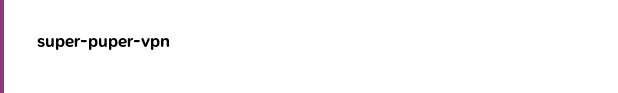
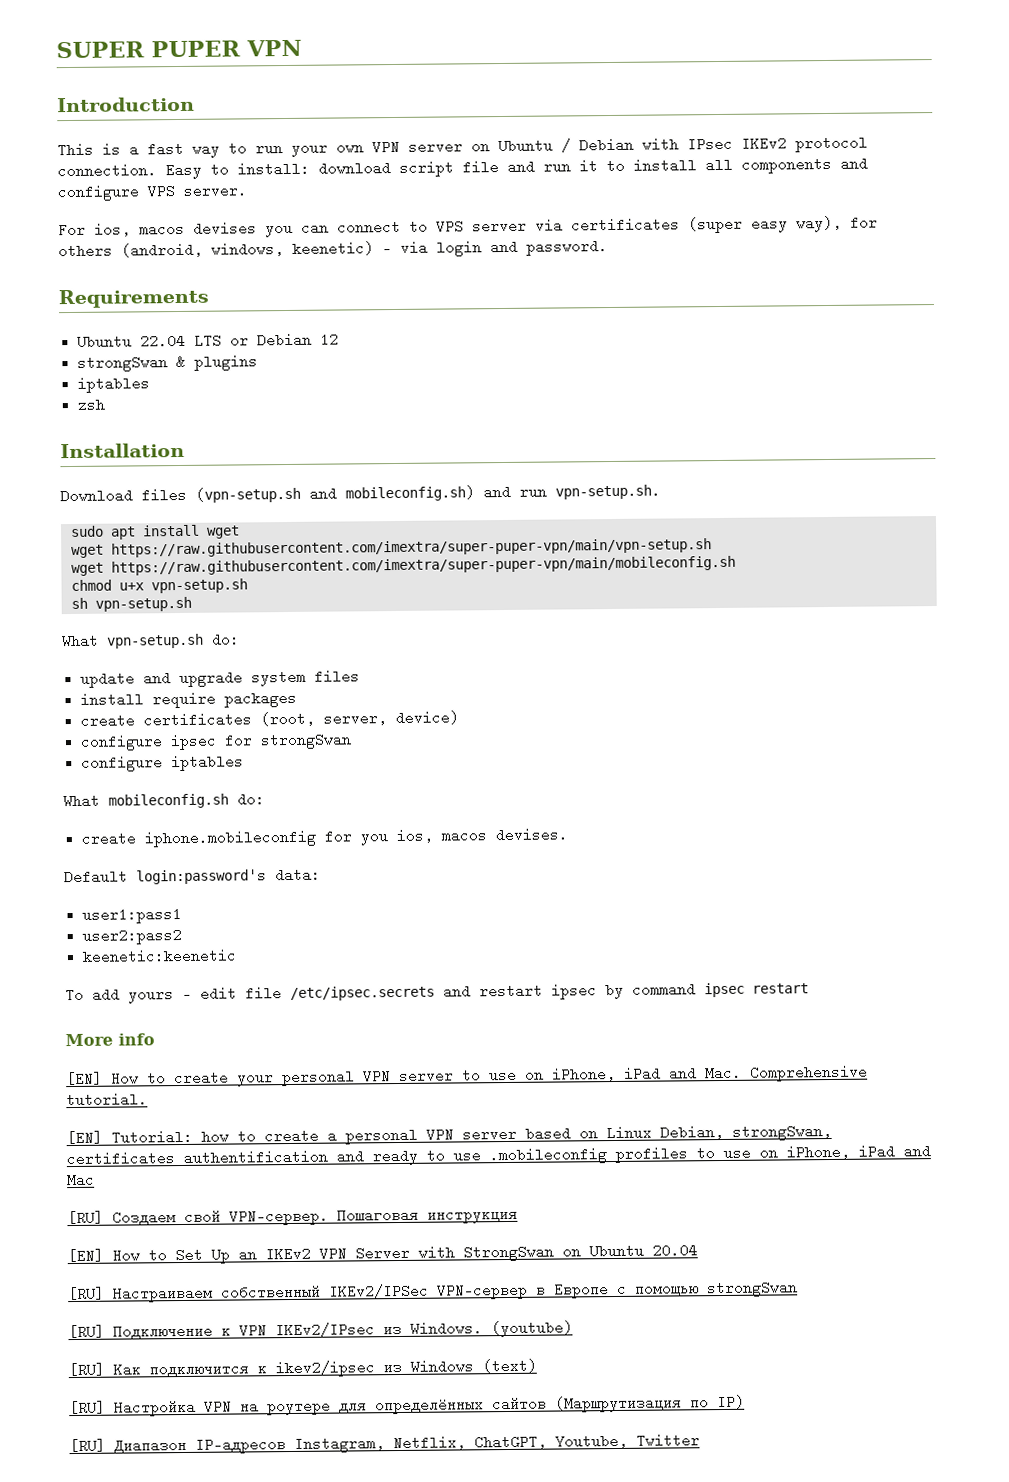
[37,37,170,50] super-puper-vpn -> [56,39,302,59] [57,96,195,113] [57,135,868,158] [57,156,868,180] [57,183,247,202] [58,215,878,238] [58,239,608,259] [58,288,209,309] [77,332,340,349] [77,354,259,372] [77,376,151,393] [77,399,106,410] [60,442,185,459] [60,483,661,504] [69,524,240,540] [70,538,712,559] [70,555,736,577] [70,578,248,594] [70,596,192,612] [61,632,240,649] [80,669,361,688] [80,690,298,709] [80,710,460,728] [80,732,353,751] [81,754,245,772] [63,792,265,809] [81,827,569,848] [64,867,321,885] [82,906,183,924] [82,927,183,945] [82,948,238,964] [65,982,809,1004] [65,1033,155,1047] [66,1064,868,1087] [66,1092,148,1108] [66,1123,832,1146] [66,1144,931,1167] [66,1172,95,1188] [67,1204,518,1226] [67,1243,698,1264] [68,1279,798,1303] [68,1319,573,1340] [68,1357,537,1378] [69,1393,745,1417] [69,1433,700,1454] SUPER PUPER VPN // Introduction // This is a fast way to run your own VPN server on Ubuntu / Debian with IPsec IKEv2 protocol connection. Easy to install: download script file and run it to install all components and configure VPS server. // For ios, macos devises you can connect to VPS server via certificates (super easy way), for others (android, windows, keenetic) - via login and password. // Requirements // Ubuntu 22.04 LTS or Debian 12 // strongSwan & plugins // iptables // zsh // Installation // Download files (vpn-setup.sh and mobileconfig.sh) and run vpn-setup.sh. // sudo apt install wget // wget https://raw.githubusercontent.com/imextra/super-puper-vpn/main/vpn-setup.sh // wget https://raw.githubusercontent.com/imextra/super-puper-vpn/main/mobileconfig.sh // chmod u+x vpn-setup.sh // sh vpn-setup.sh // What vpn-setup.sh do: // update and upgrade system files // install require packages // create certificates (root, server, device) // configure ipsec for strongSwan // configure iptables // What mobileconfig.sh do: // create iphone.mobileconfig for you ios, macos devises. // Default login:password's data: // user1:pass1 // user2:pass2 // keenetic:keenetic // To add yours - edit file /etc/ipsec.secrets and restart ipsec by command ipsec restart // More info // [EN] How to create your personal VPN server to use on iPhone, iPad and Mac. Comprehensive tutorial. // [EN] Tutorial: how to create a personal VPN server based on Linux Debian, strongSwan, certificates authentification and ready to use .mobileconfig profiles to use on iPhone, iPad and Mac // [RU] Создаем свой VPN-сервер. Пошаговая инструкция // [EN] How to Set Up an IKEv2 VPN Server with StrongSwan on Ubuntu 20.04 // [RU] Настраиваем собственный IKEv2/IPSec VPN-сервер в Европе с помощью strongSwan // [RU] Подключение к VPN IKEv2/IPsec из Windows. (youtube) // [RU] Как подключится к ikev2/ipsec из Windows (text) // [RU] Настройка VPN на роутере для определённых сайтов (Маршрутизация по IP) // [RU] Диапазон IP-адресов Instagram, Netflix, ChatGPT, Youtube, Twitter

